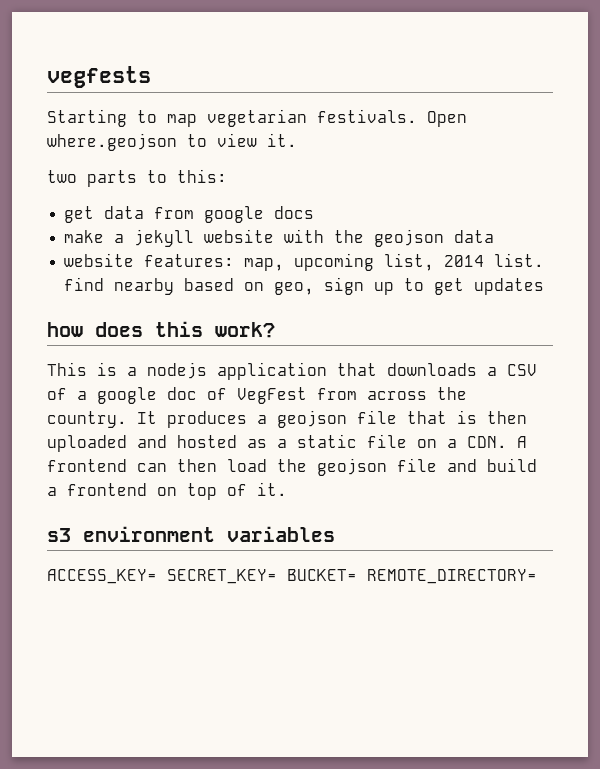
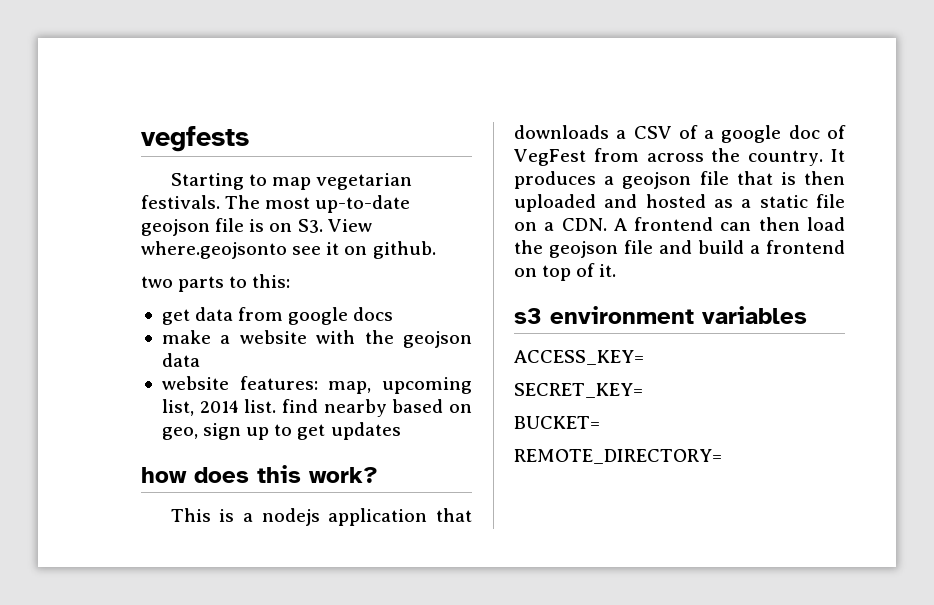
[427,111,467,127] [47,133,297,151] Open where.geojson to view it. -> [225,195,411,213] [141,218,372,236] [141,241,436,259] The most up-to-date geojson file is on S3. View where.geojsonto see it on github.
[134,229,195,247] jekyll -> (231, 339) none
(157, 576) none -> (644, 357) //
(277, 576) none -> (643, 390) //
(357, 575) none -> (600, 422) //

